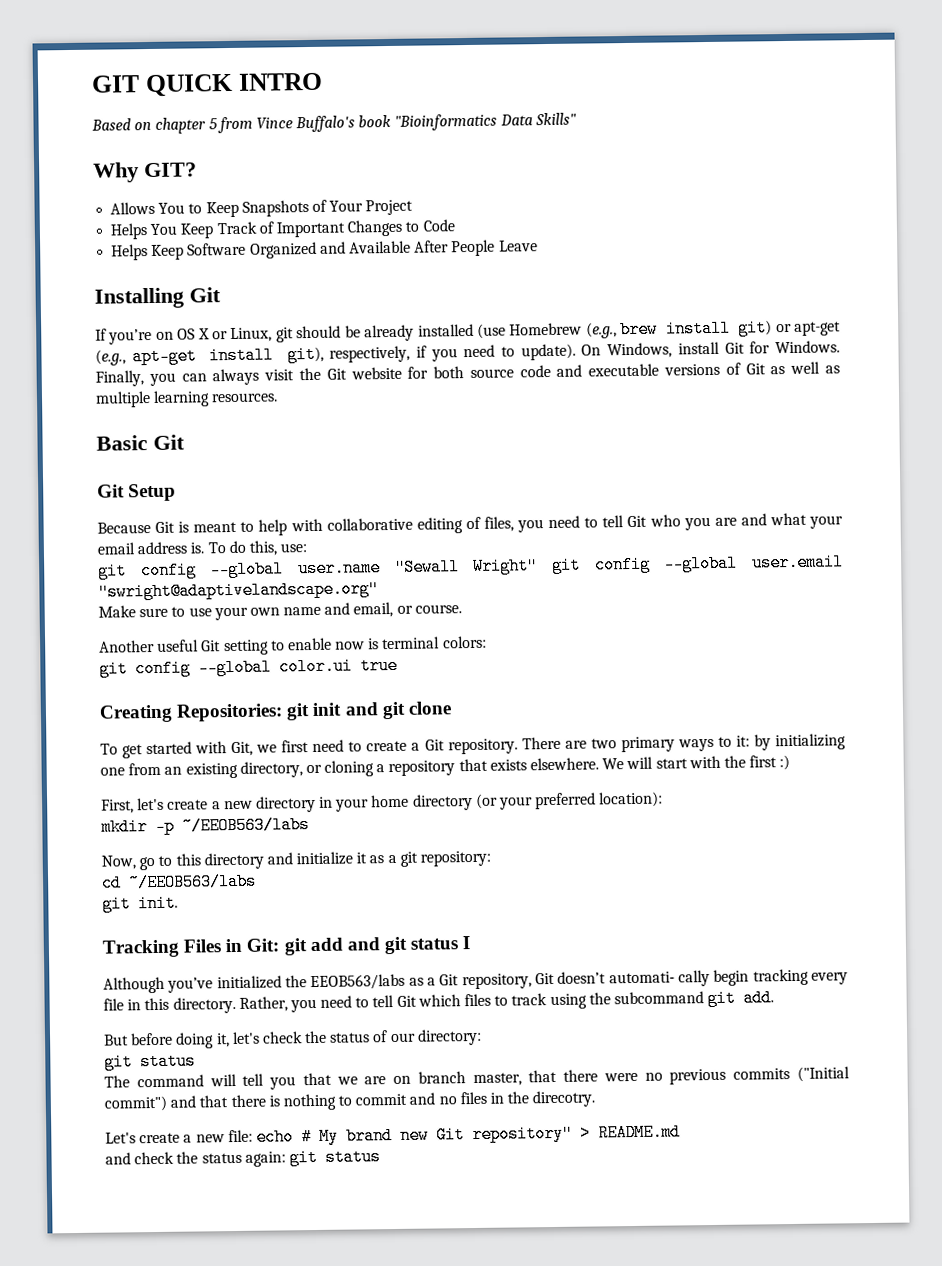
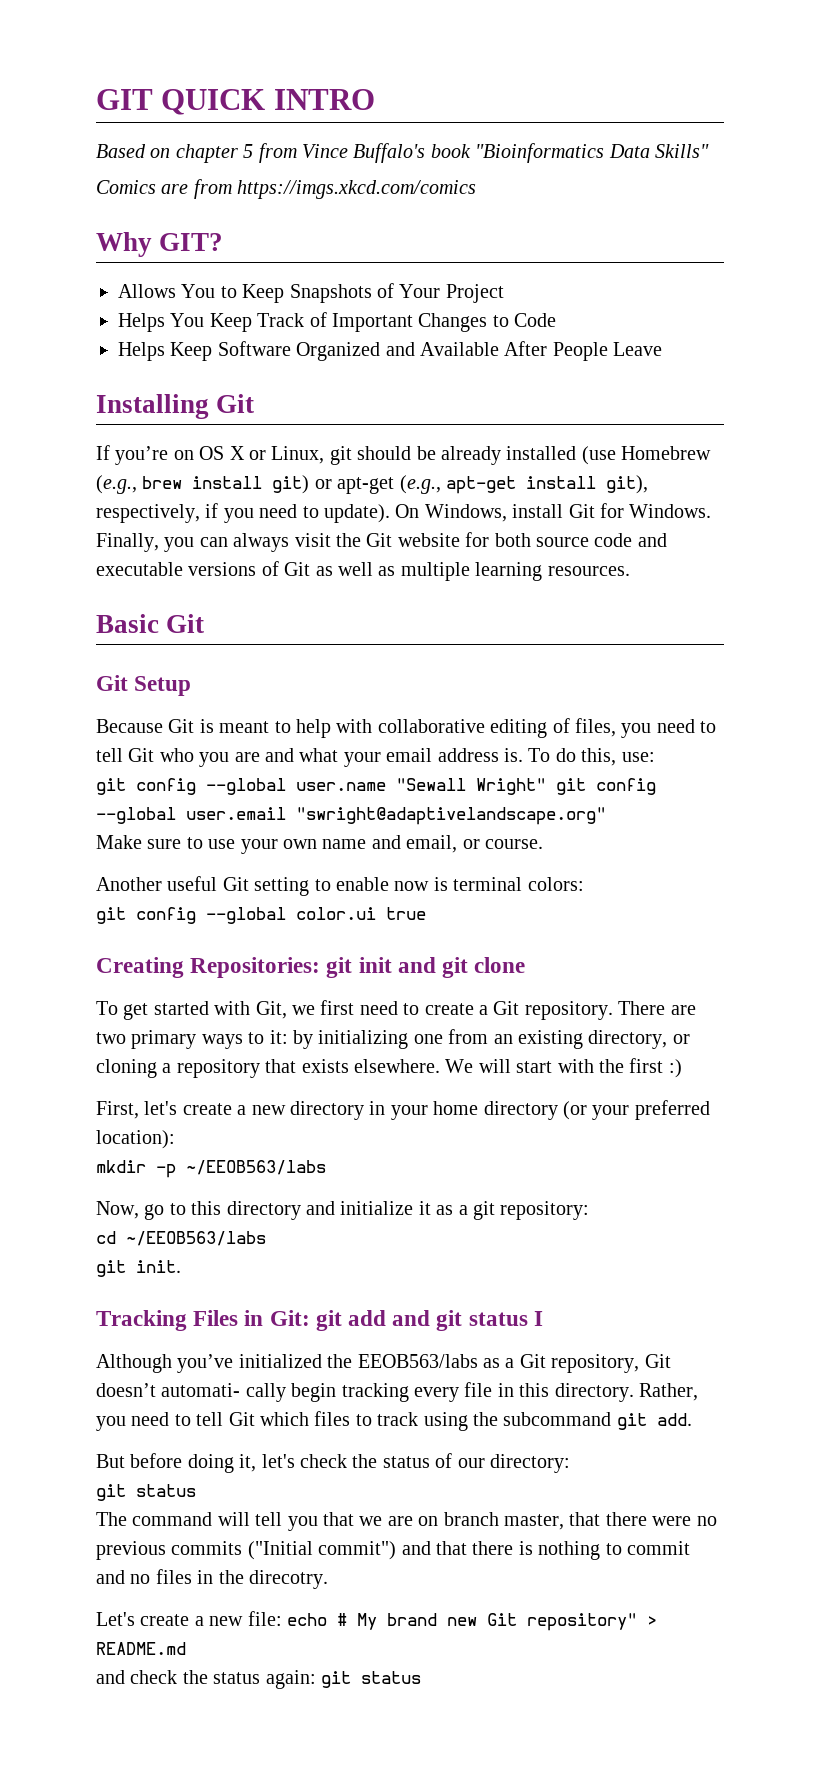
(577, 119) none -> [96,179,477,199] // Comics are from https://imgs.xkcd.com/comics

